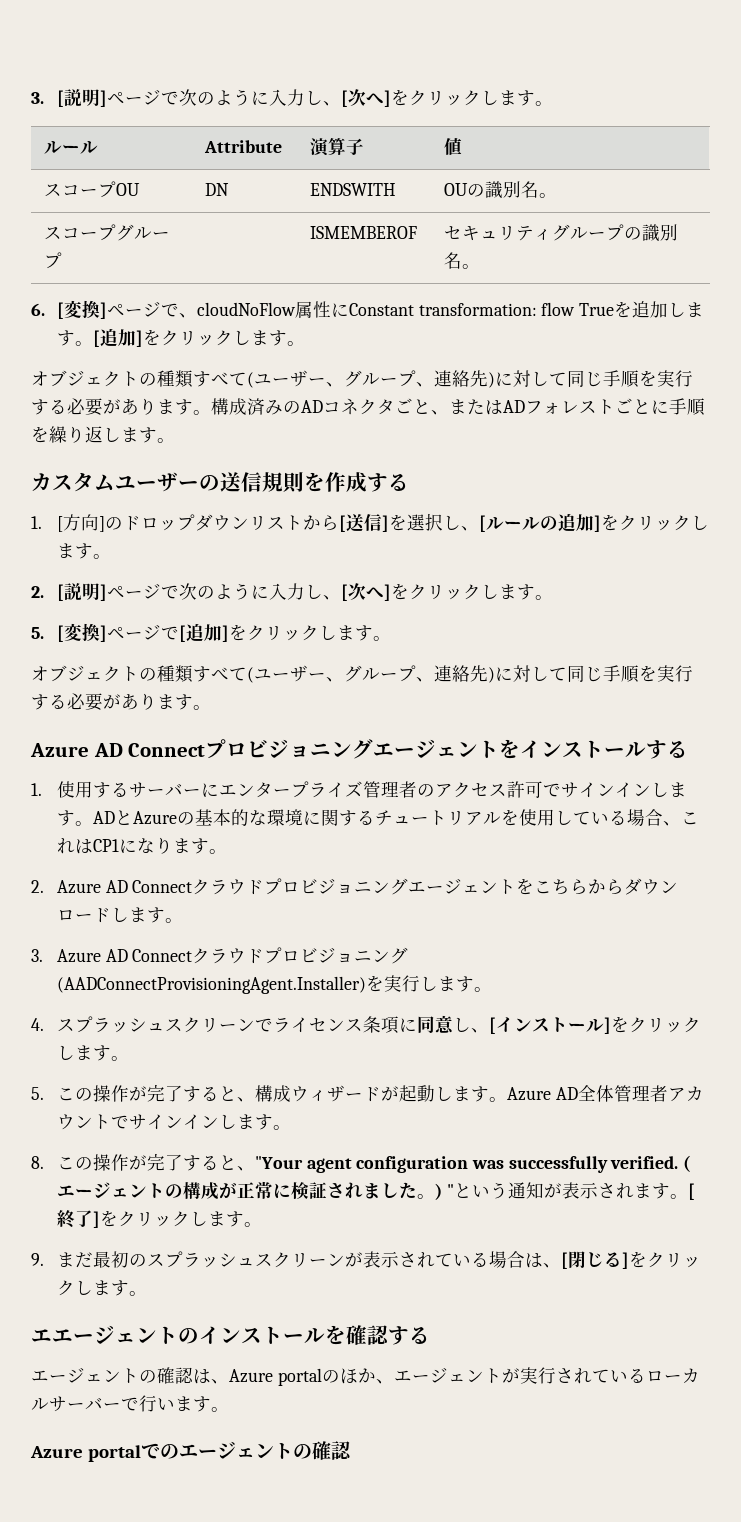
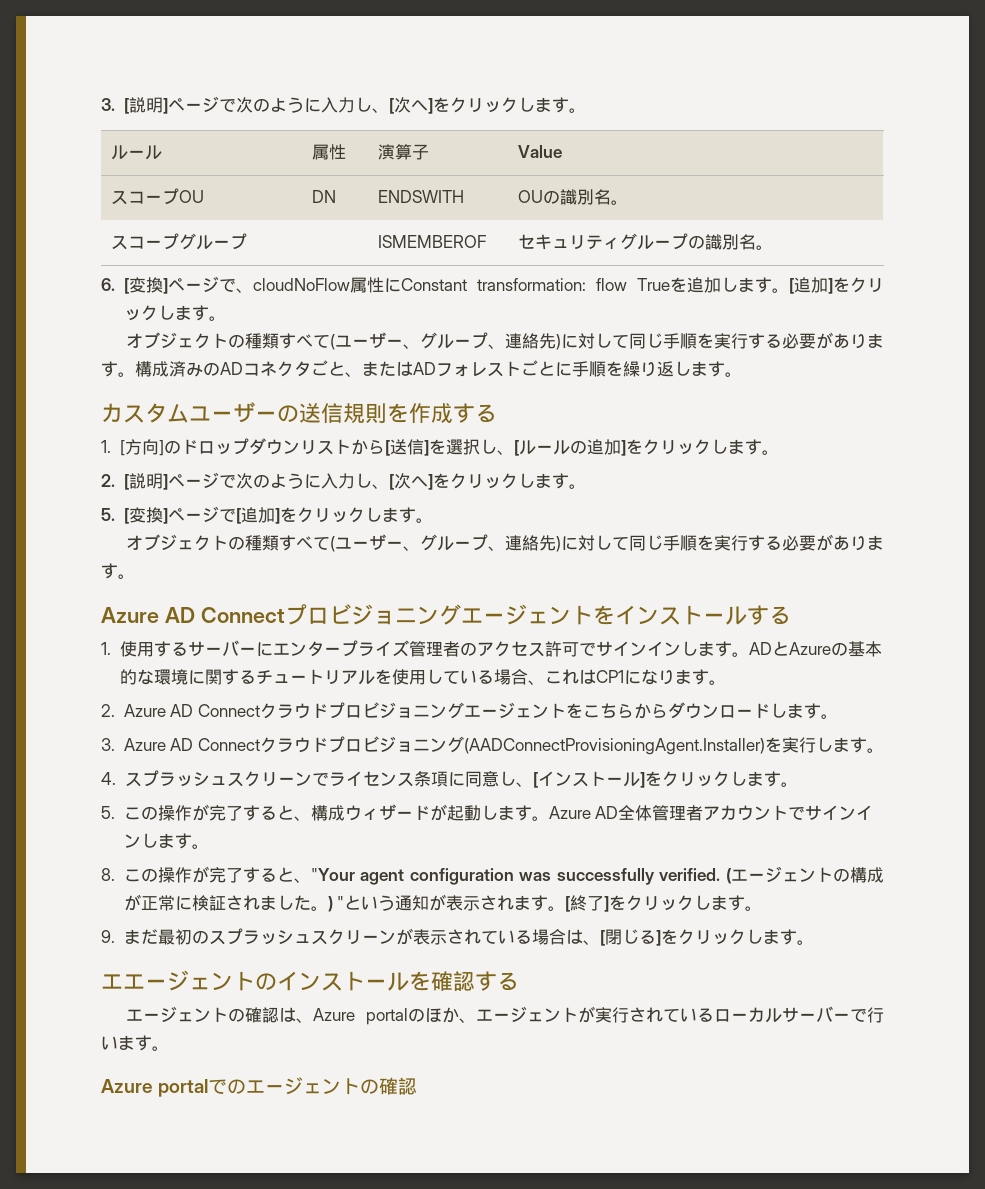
[204,140,283,153] Attribute -> [312,144,347,160] 属性
[444,138,463,155] 値 -> [518,145,563,158] Value

